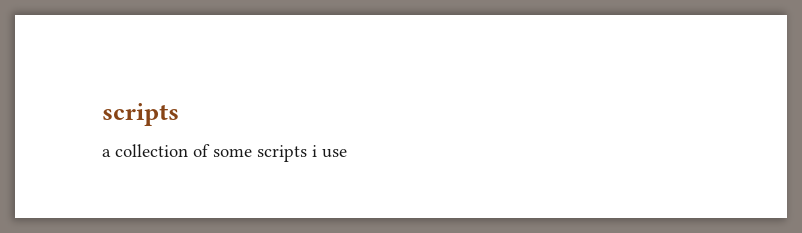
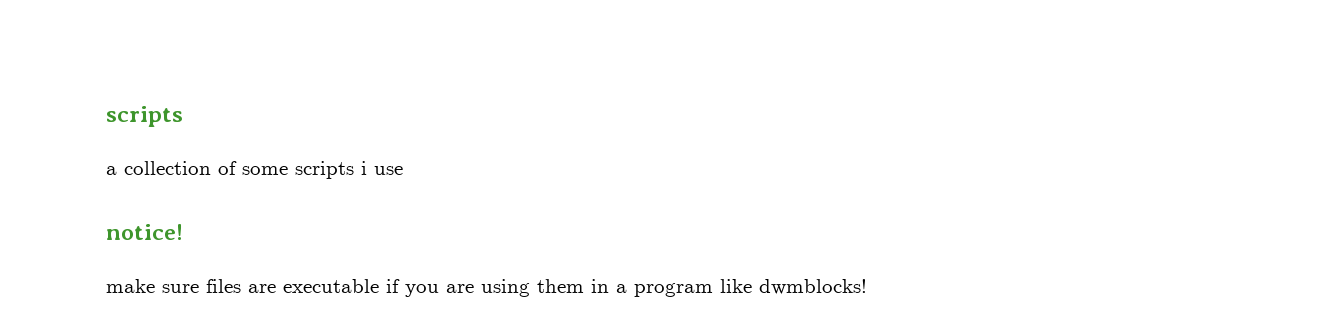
(347, 153) none -> [106,224,183,240] [106,279,867,297] // notice! // make sure files are executable if you are using them in a program like dwmblocks!

